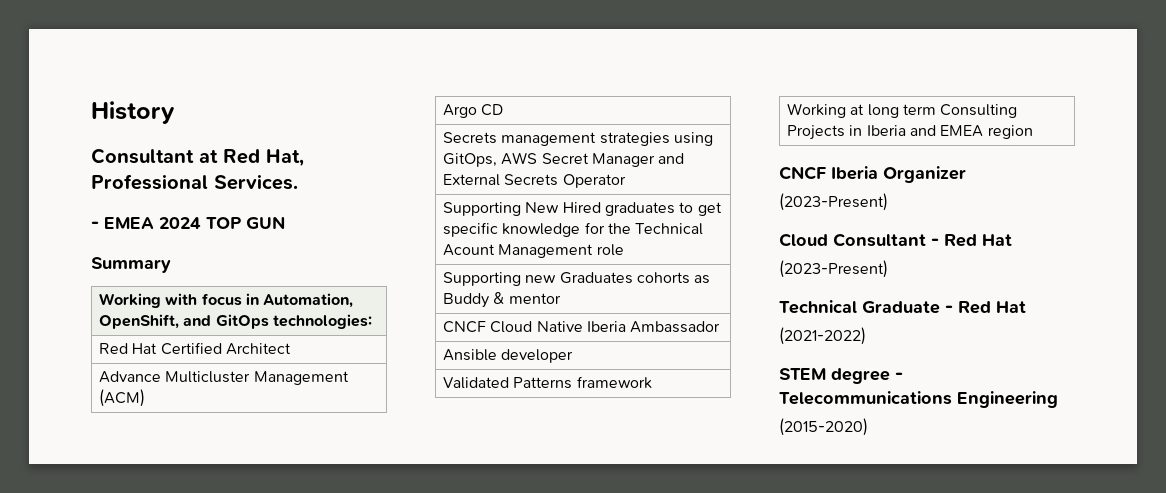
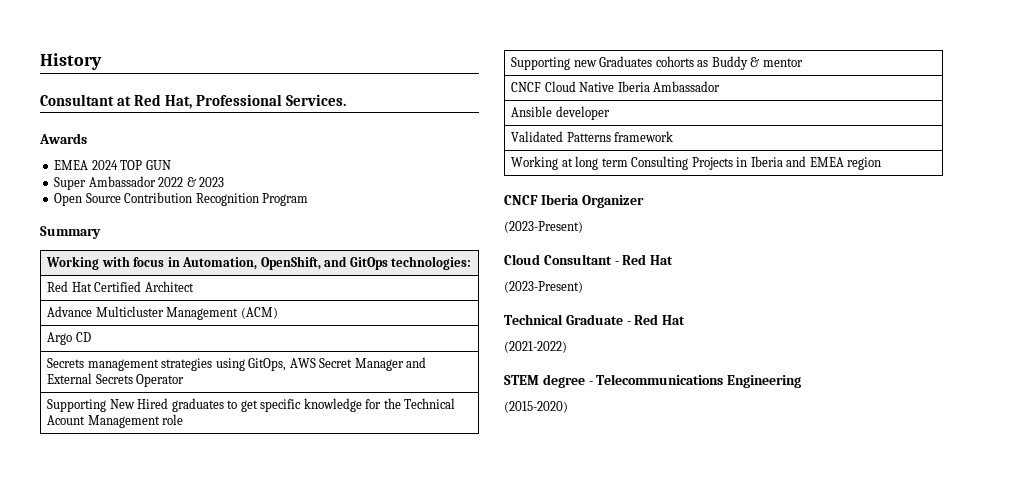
[91,221,99,229] - -> [39,133,87,144] Awards //
(285, 222) none -> [54,176,225,190] [54,192,309,206] // Super Ambassador 2022 & 2023 // Open Source Contribution Recognition Program

